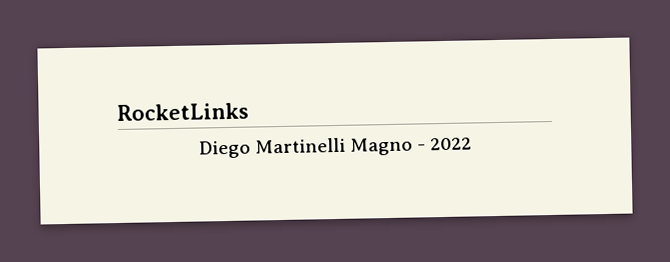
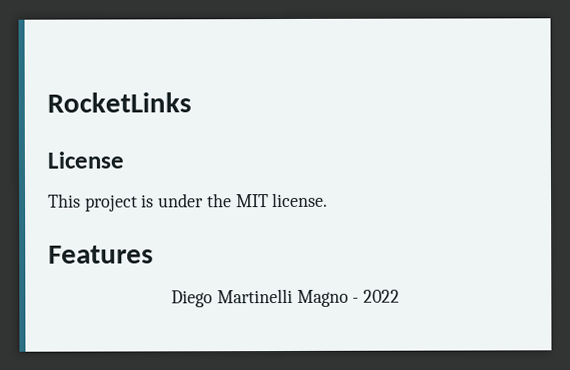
(249, 112) none -> [47,151,124,169] [48,192,329,212] [48,245,154,264] // License // This project is under the MIT license. // Features

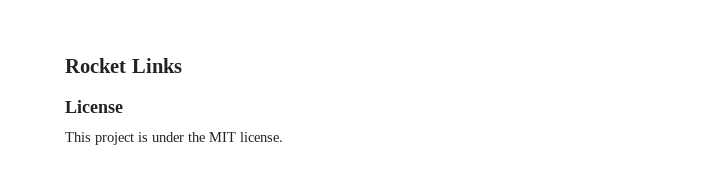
[47,92,192,113] RocketLinks -> [65,58,182,73] Rocket Links
[48,245,154,264] [171,288,400,308] // Features // Diego Martinelli Magno - 2022 -> (283, 137) none

